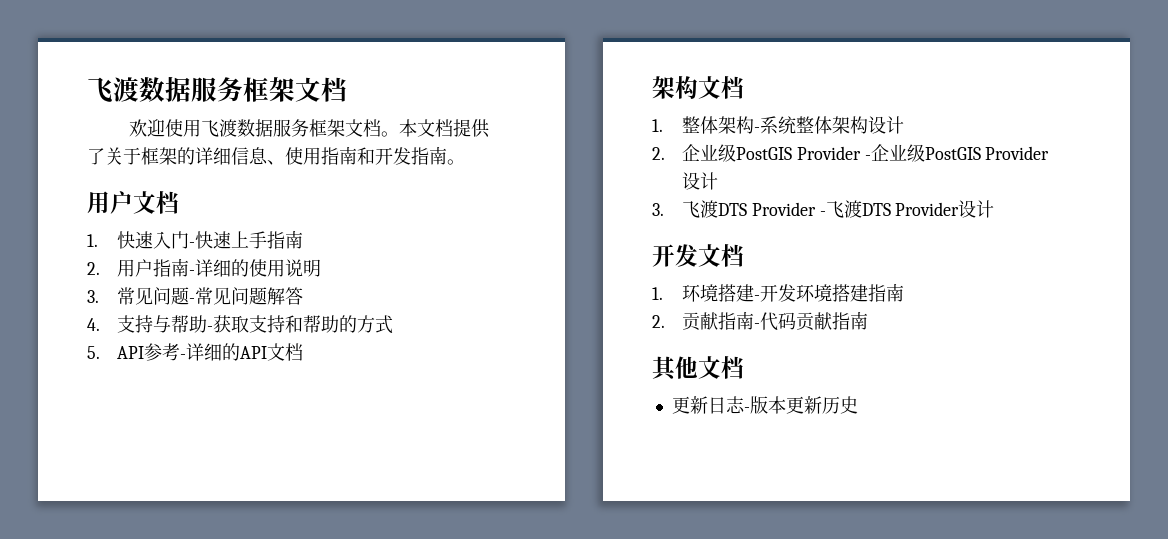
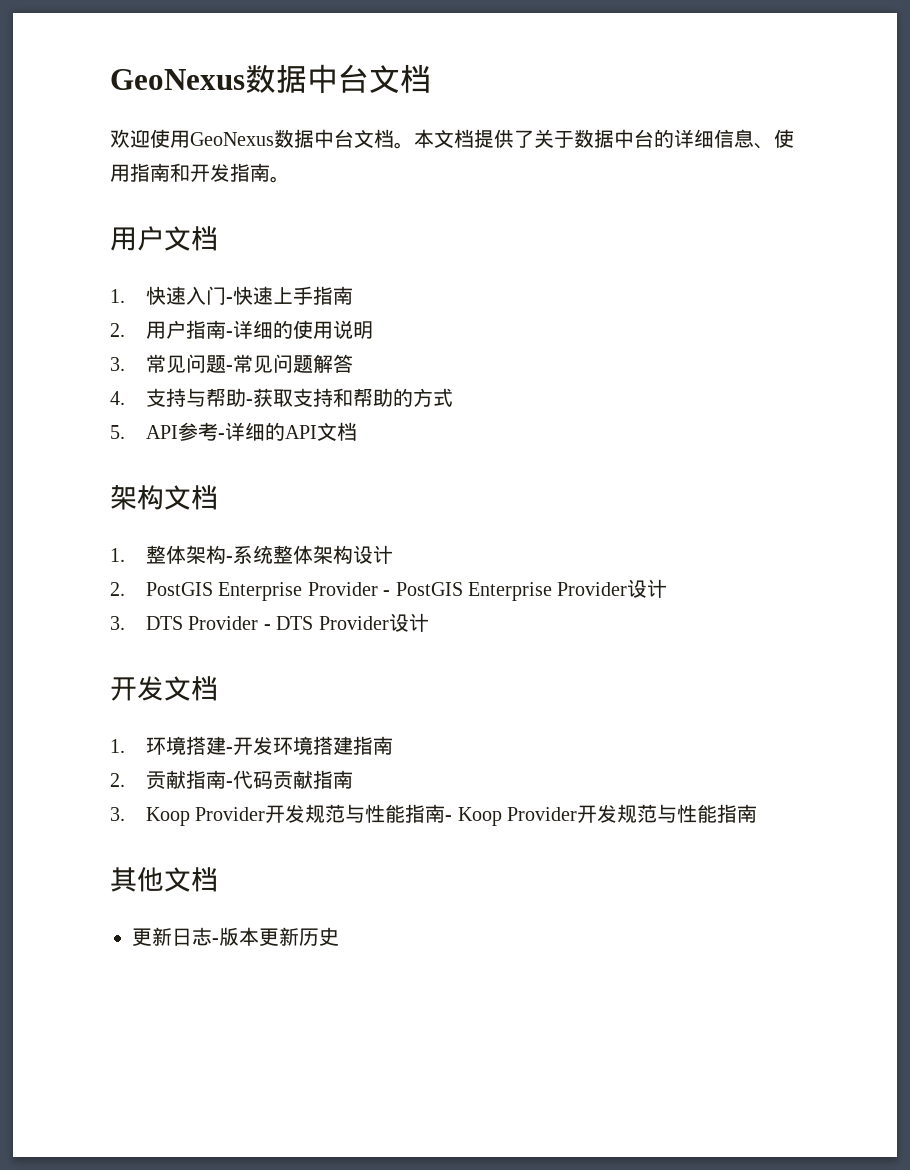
[87,76,295,103] 飞渡数据服务框架 -> [110,64,369,94] GeoNexus数据中台
[200,119,345,137] 飞渡数据服务框架 -> [190,129,354,148] GeoNexus数据中台
[141,147,177,165] 框架 -> [574,129,654,148] 数据中台
[681,144,981,162] 企业级PostGIS Provider -企业级PostGIS -> [146,582,553,601] PostGIS Enterprise Provider - PostGIS Enterprise
[681,200,718,218] 飞渡 -> (125, 623) none
[825,200,862,218] 飞渡 -> (271, 627) none
(868, 320) none -> [110,804,758,826] // 3. Koop Provider开发规范与性能指南- Koop Provider开发规范与性能指南

